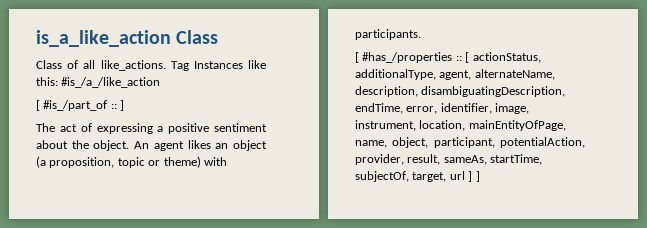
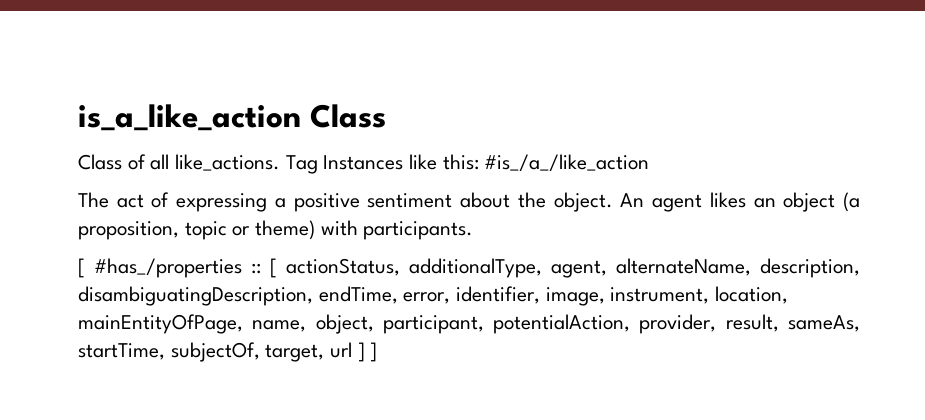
[36,100,125,111] // [ #is_/part_of :: ] -> (650, 163) none

